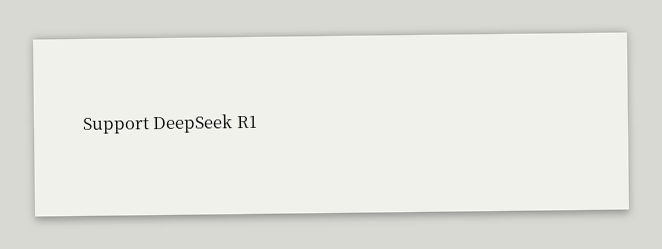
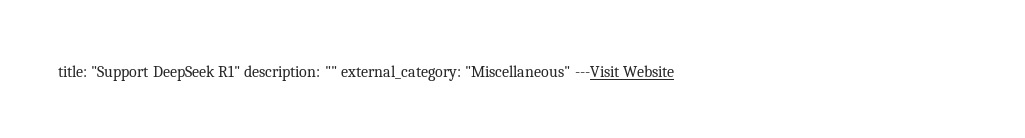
[82,114,258,134] Support DeepSeek R1 -> [58,65,674,81] title: "Support DeepSeek R1" description: "" external_category: "Miscellaneous" ---Visit Website

